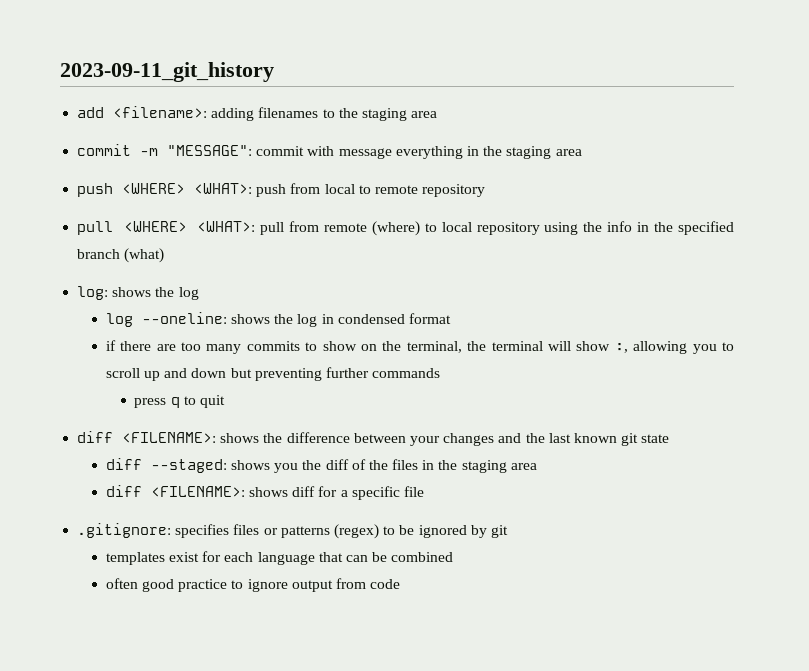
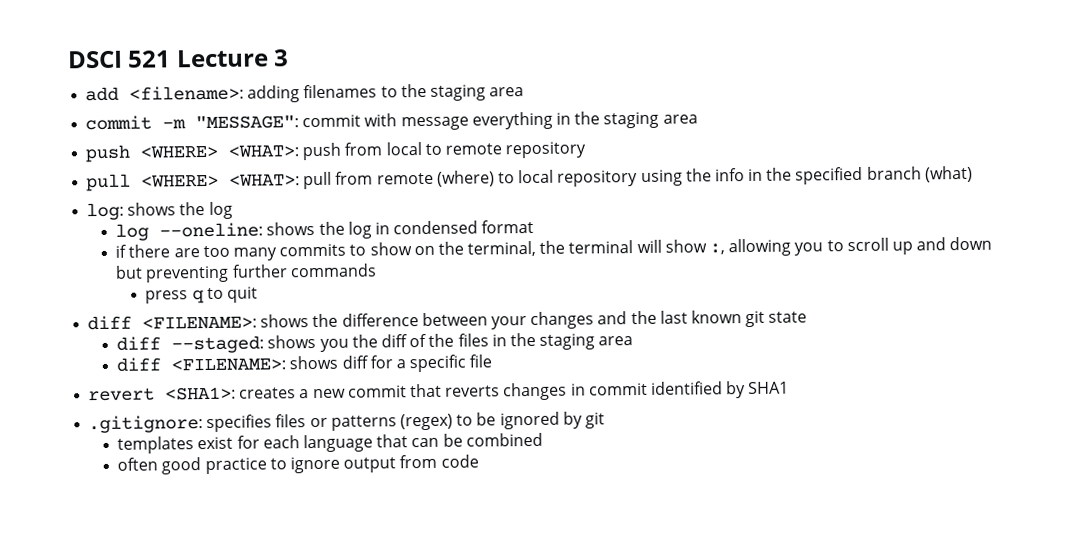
[60,62,274,82] 2023-09-11_git_history -> [67,49,290,69] DSCI 521 Lecture 3
(424, 491) none -> [88,381,790,402] // revert <SHA1>: creates a new commit that reverts changes in commit identified by SHA1

